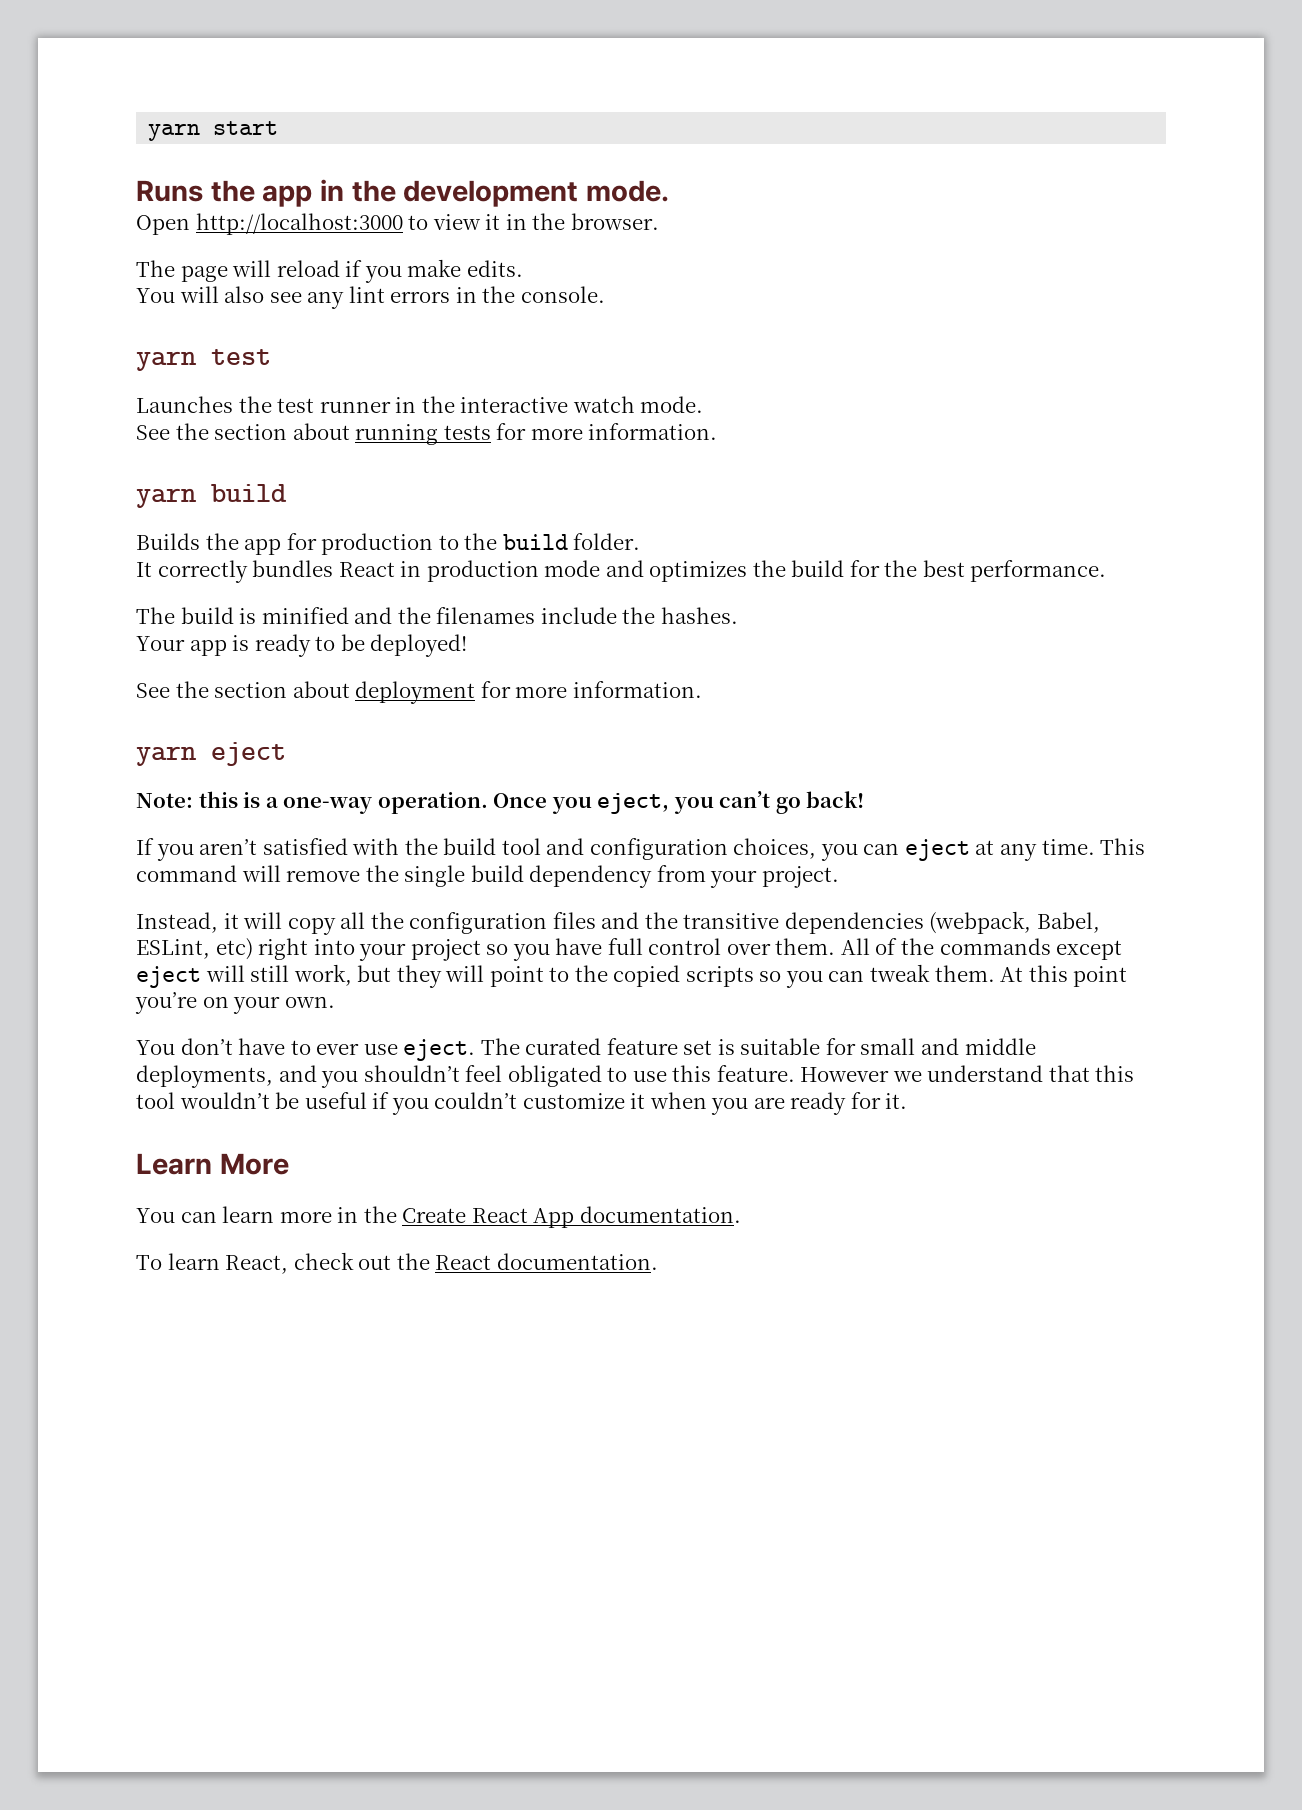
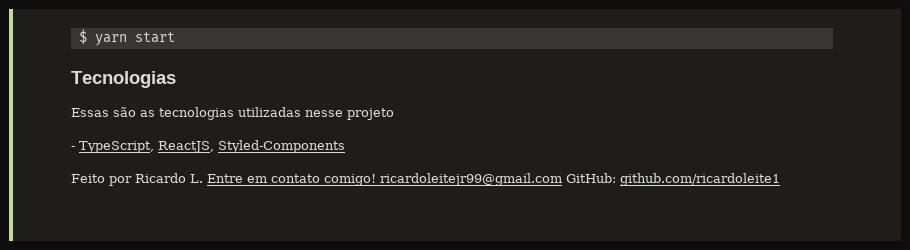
(148, 132) none -> [78,29,87,44] $
[136,179,670,207] [136,213,659,235] [136,259,523,283] [136,286,605,309] [136,349,271,371] [136,396,704,413] [136,423,718,445] [136,484,287,508] [136,533,641,555] [136,560,1107,583] [136,607,738,624] [136,634,468,657] [136,681,702,704] [136,742,286,766] [136,791,865,814] [136,838,1146,861] [136,865,839,888] [136,911,1100,935] [136,938,1123,961] [136,964,1128,988] [135,992,335,1014] [136,1038,1036,1061] [136,1065,1135,1088] [136,1092,908,1115] [136,1153,289,1175] [136,1206,741,1228] [136,1252,658,1274] Runs the app in the development mode. // Open http://localhost:3000 to view it in the browser. // The page will reload if you make edits. // You will also see any lint errors in the console. // yarn test // Launches the test runner in the interactive watch mode. // See the section about running tests for more information. // yarn build // Builds the app for production to the build folder. // It correctly bundles React in production mode and optimizes the build for the best performance. // The build is minified and the filenames include the hashes. // Your app is ready to be deployed! // See the section about deployment for more information. // yarn eject // Note: this is a one-way operation. Once you eject, you can’t go back! // If you aren’t satisfied with the build tool and configuration choices, you can eject at any time. This command will remove the single build dependency from your project. // Instead, it will copy all the configuration files and the transitive dependencies (webpack, Babel, ESLint, etc) right into your project so you have full control over them. All of the commands except eject will still work, but they will point to the copied scripts so you can tweak them. At this point you’re on your own. // You don’t have to ever use eject. The curated feature set is suitable for small and middle deployments, and you shouldn’t feel obligated to use this feature. However we understand that this tool wouldn’t be useful if you couldn’t customize it when you are ready for it. // Learn More // You can learn more in the Create React App documentation. // To learn React, check out the React documentation. -> [71,71,176,88] [71,107,394,120] [71,140,345,153] [71,173,780,186] Tecnologias // Essas são as tecnologias utilizadas nesse projeto // - TypeScript, ReactJS, Styled-Components // Feito por Ricardo L. Entre em contato comigo! ricardoleitejr99@gmail.com GitHub: github.com/ricardoleite1

